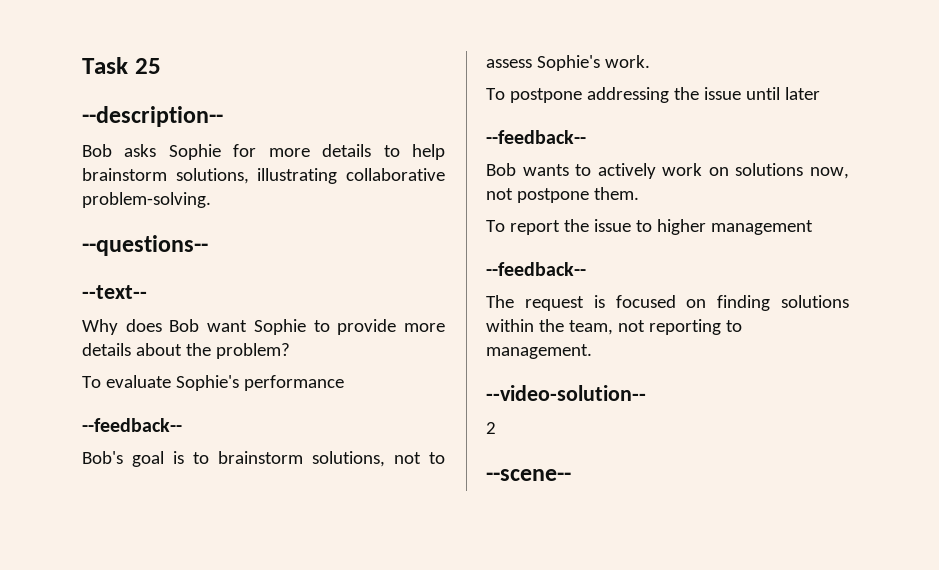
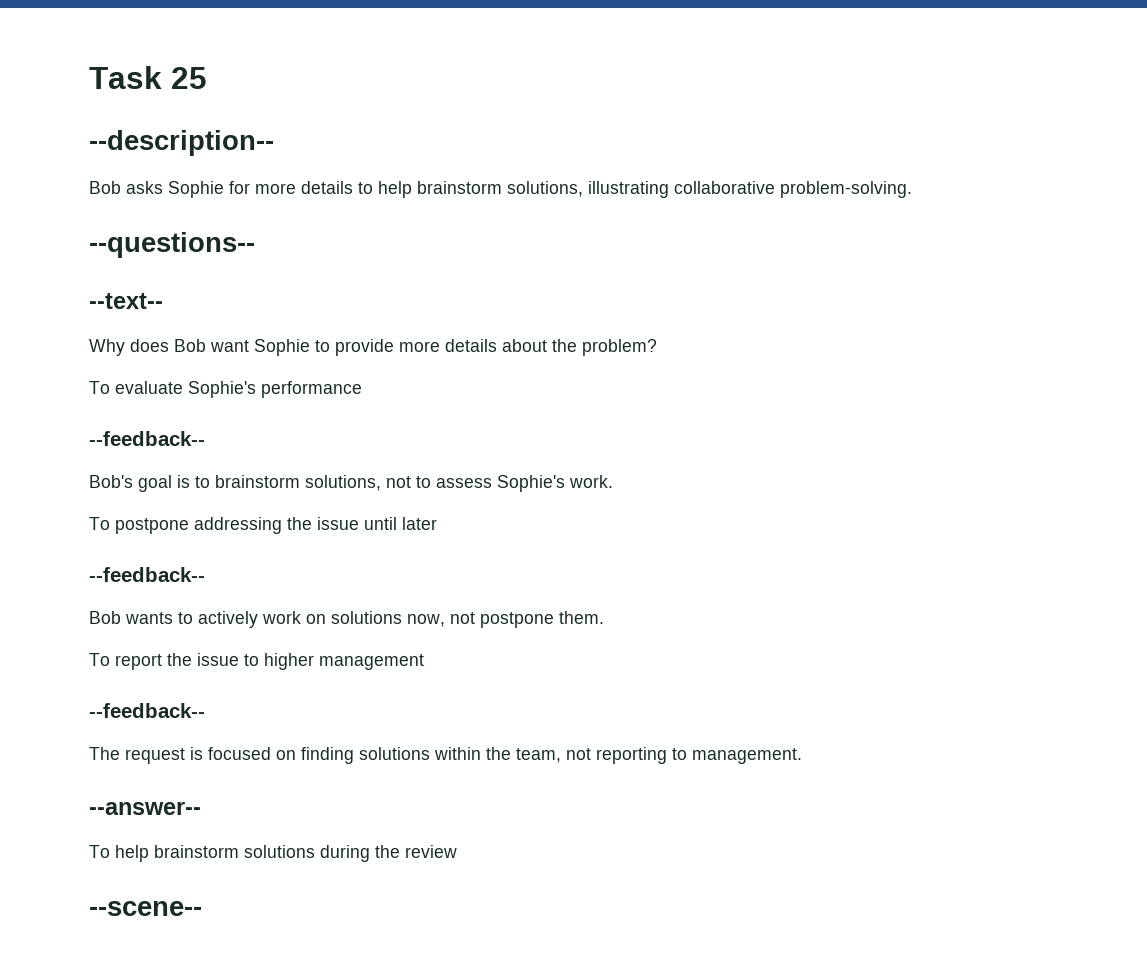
[486,385,646,401] [486,422,496,434] --video-solution-- // 2 -> [89,802,201,815] [89,845,457,862] --answer-- // To help brainstorm solutions during the review

